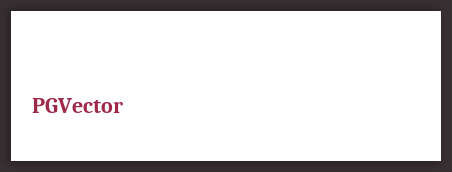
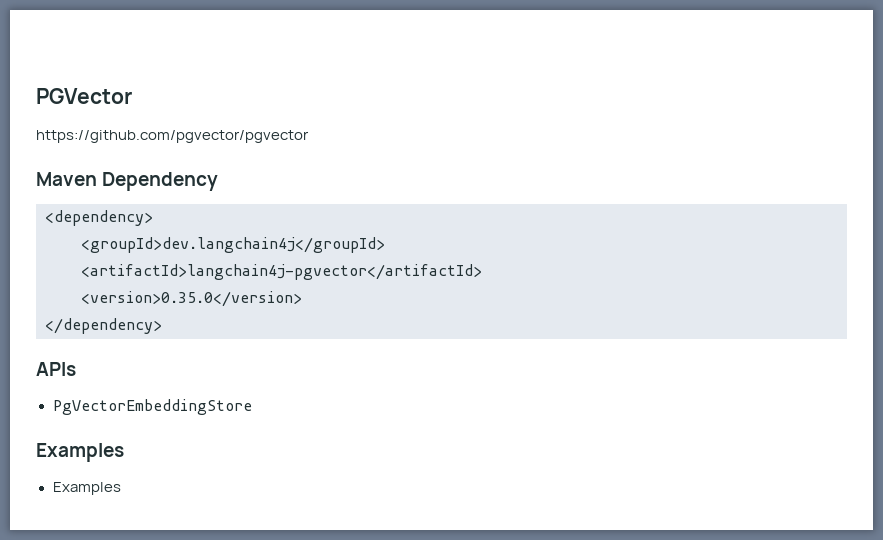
(123, 105) none -> [36,130,309,143] [36,172,219,191] [45,210,153,226] [81,237,385,253] [81,264,482,280] [81,291,302,307] [45,318,162,334] [36,362,76,376] [52,399,252,415] [36,443,124,462] [52,482,121,495] // https://github.com/pgvector/pgvector // Maven Dependency // <dependency> // <groupId>dev.langchain4j</groupId> // <artifactId>langchain4j-pgvector</artifactId> // <version>0.35.0</version> // </dependency> // APIs // PgVectorEmbeddingStore // Examples // Examples

